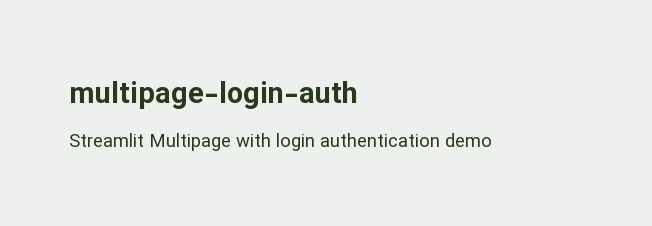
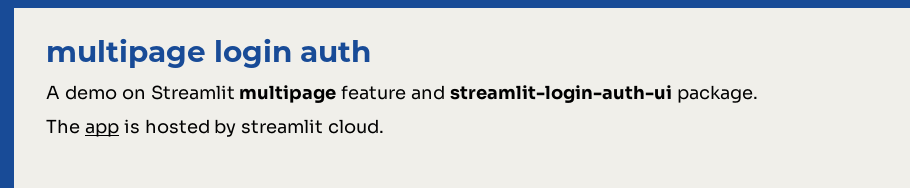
[69,81,358,109] [69,133,492,151] multipage-login-auth // Streamlit Multipage with login authentication demo -> [46,38,371,68] [46,85,758,103] [46,119,385,137] multipage login auth // A demo on Streamlit multipage feature and streamlit-login-auth-ui package. // The app is hosted by streamlit cloud.

